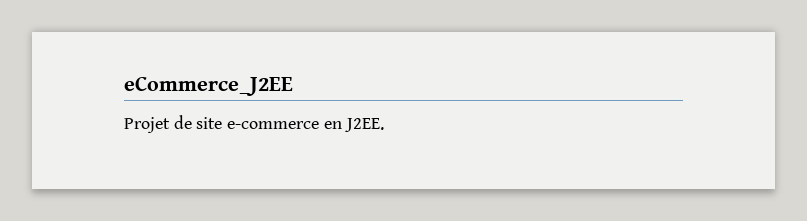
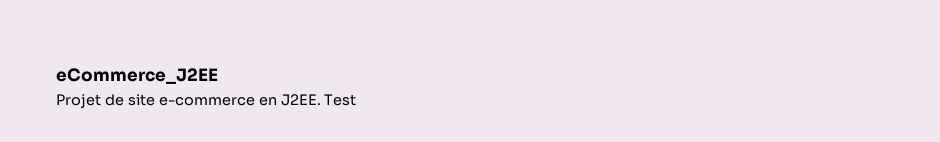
(384, 125) none -> [324,94,357,106] Test

